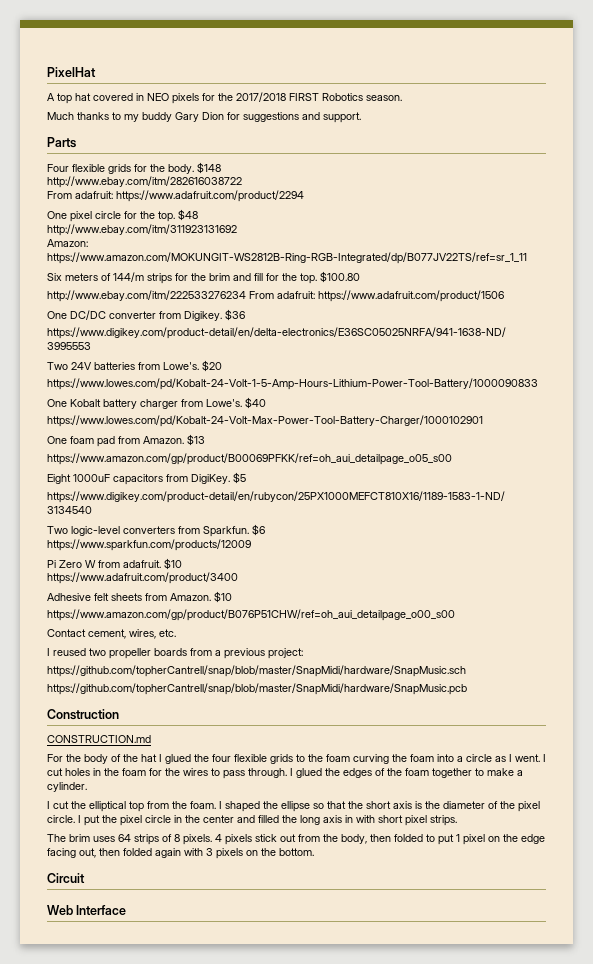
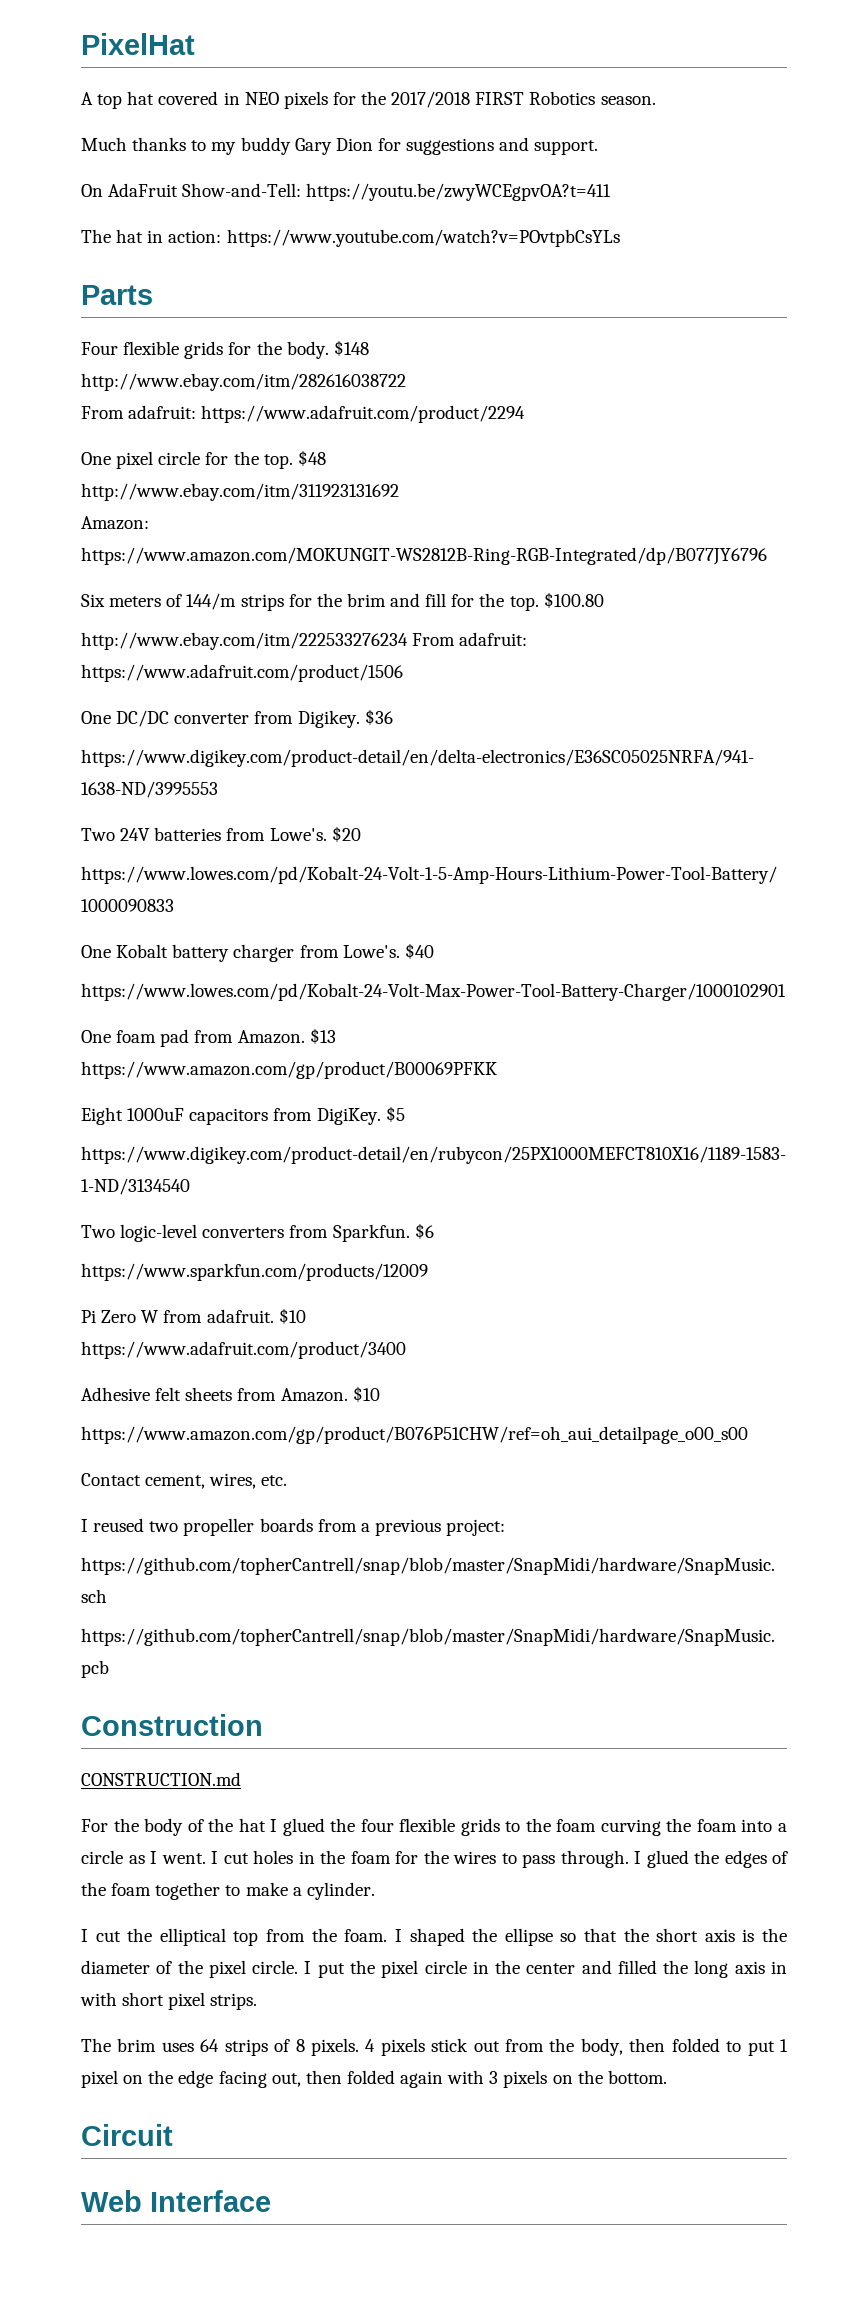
(361, 117) none -> [81,183,612,201] [81,229,620,247] // On AdaFruit Show-and-Tell: https://youtu.be/zwyWCEgpvOA?t=411 // The hat in action: https://www.youtube.com/watch?v=POvtpbCsYLs
[47,252,527,264] https://www.amazon.com/MOKUNGIT-WS2812B-Ring-RGB-Integrated/dp/B077JV22TS/ref=sr_1_11 -> [81,547,767,565] https://www.amazon.com/MOKUNGIT-WS2812B-Ring-RGB-Integrated/dp/B077JY6796
[47,453,452,465] https://www.amazon.com/gp/product/B00069PFKK/ref=oh_aui_detailpage_o05_s00 -> [81,1061,497,1079] https://www.amazon.com/gp/product/B00069PFKK

